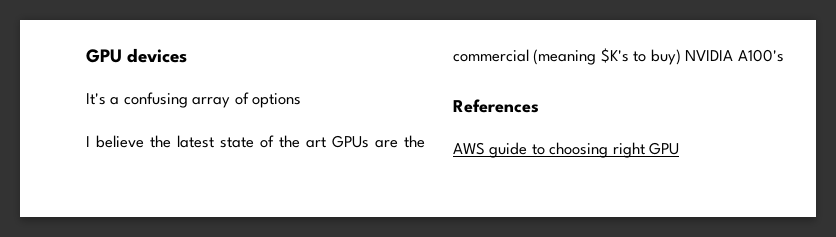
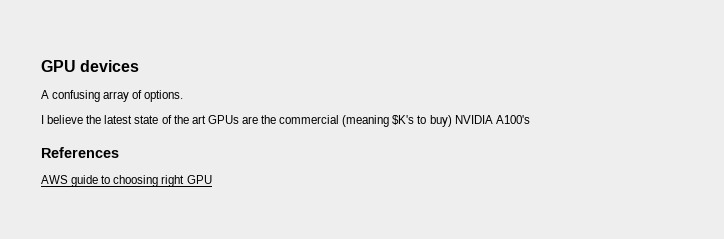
[86,93,120,105] It's a -> [41,90,49,99] A
[252,93,302,108] options -> [144,90,184,102] options.

